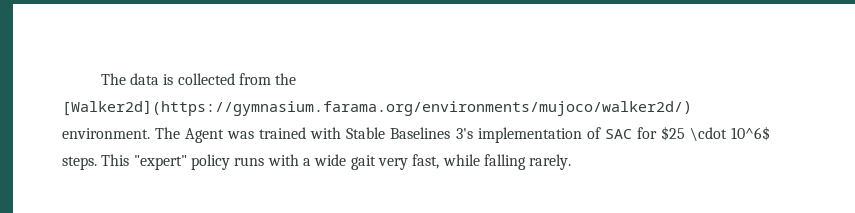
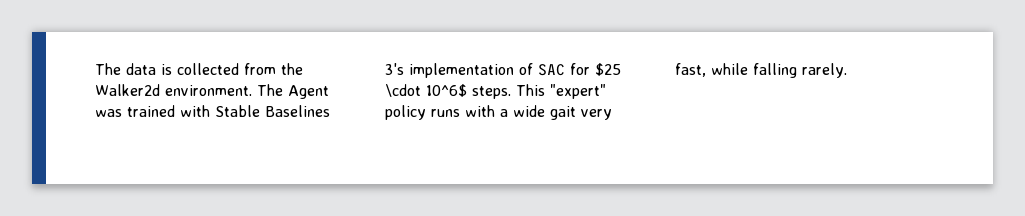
[62,100,692,116] [Walker2d](https://gymnasium.farama.org/environments/mujoco/walker2d/) -> [95,84,160,96] Walker2d

